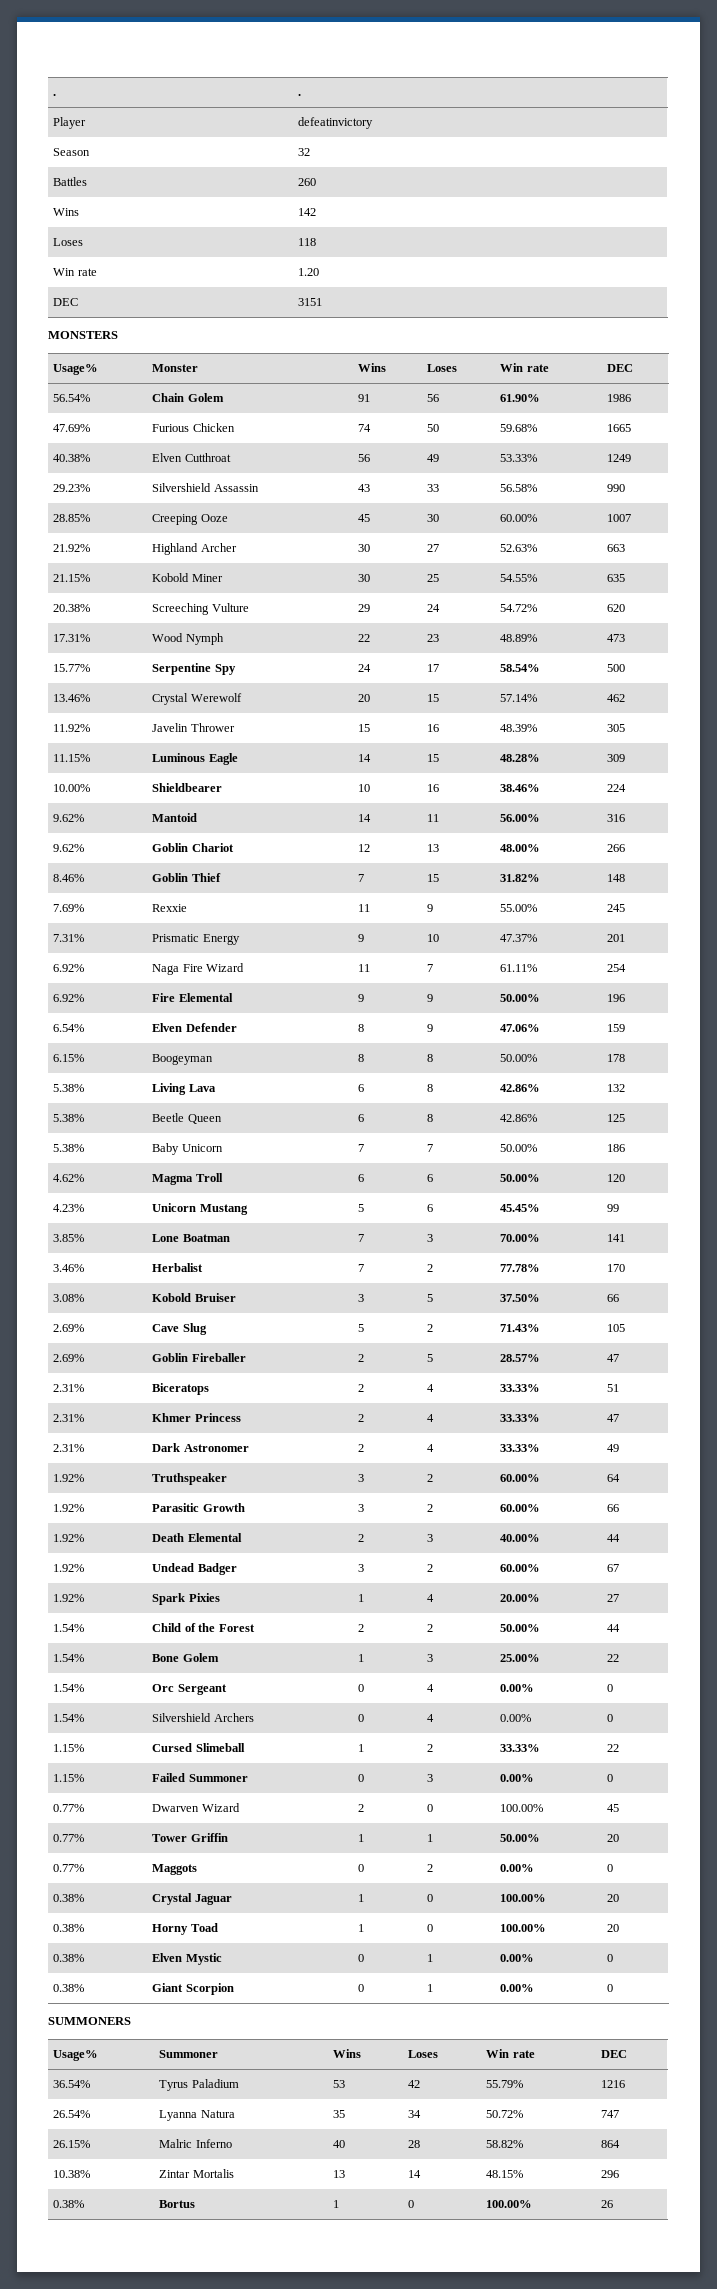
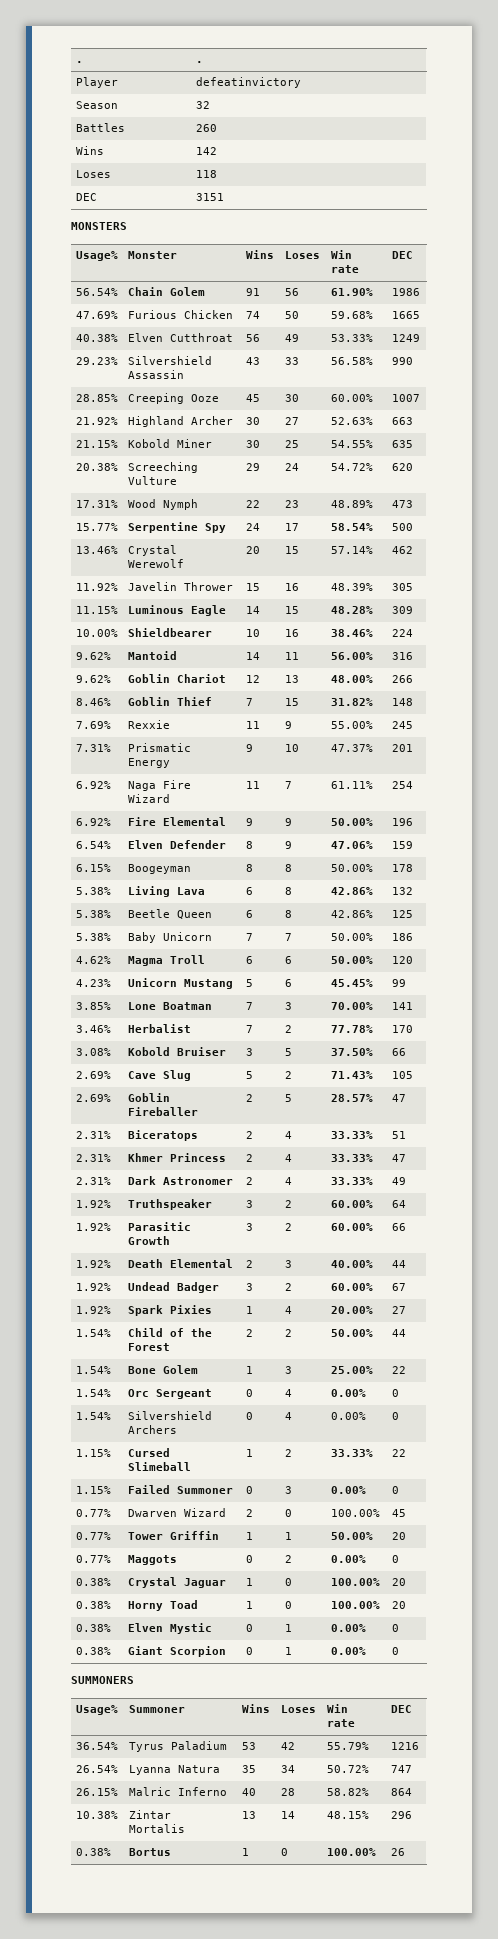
[53,268,97,276] [298,268,320,276] // Win rate | 1.20 -> (217, 174) none

